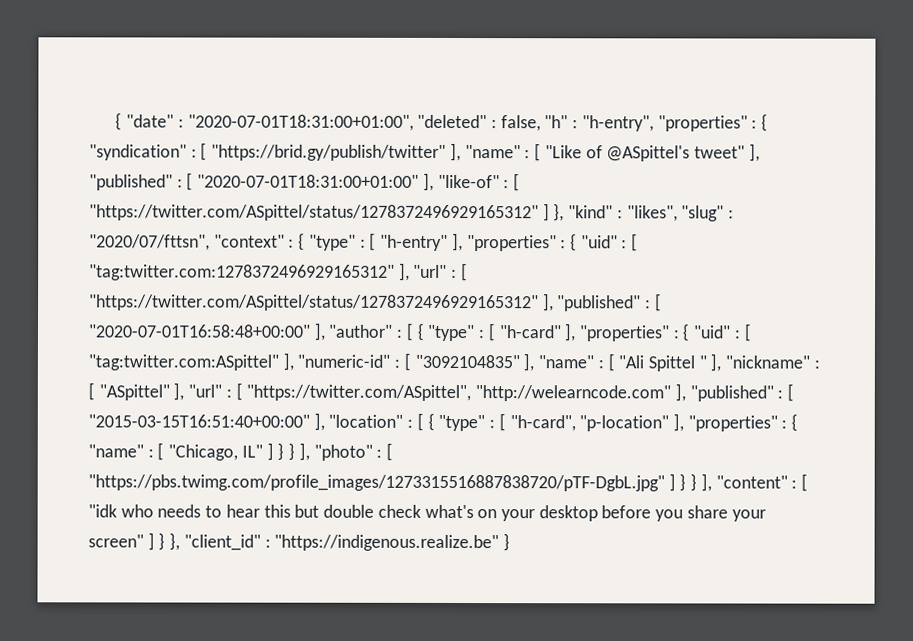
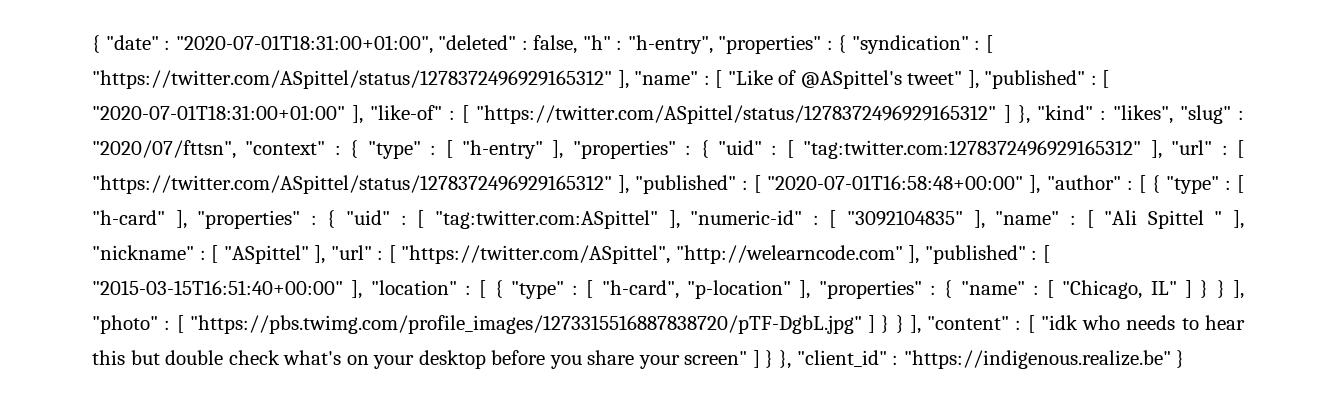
[211,144,447,161] "https://brid.gy/publish/twitter" -> [92,70,612,89] "https://twitter.com/ASpittel/status/1278372496929165312"

